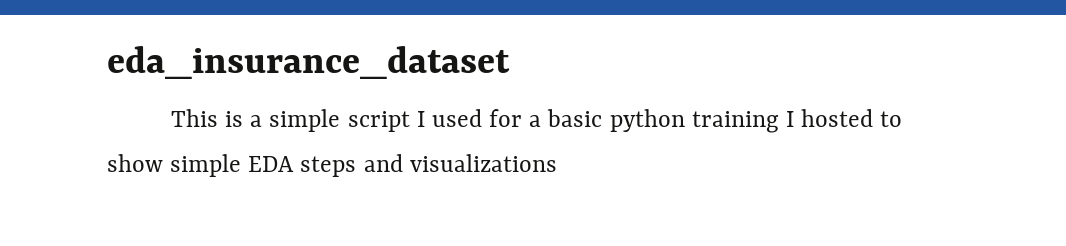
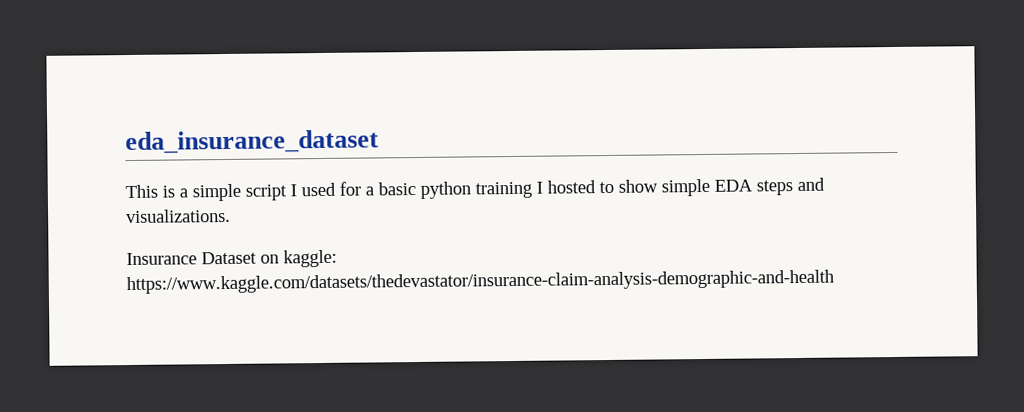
[409,154,557,172] visualizations -> [126,208,231,224] [126,249,337,268] [126,269,834,295] visualizations. // Insurance Dataset on kaggle: https://www.kaggle.com/datasets/thedevastator/insurance-claim-analysis-demographic-and-health

